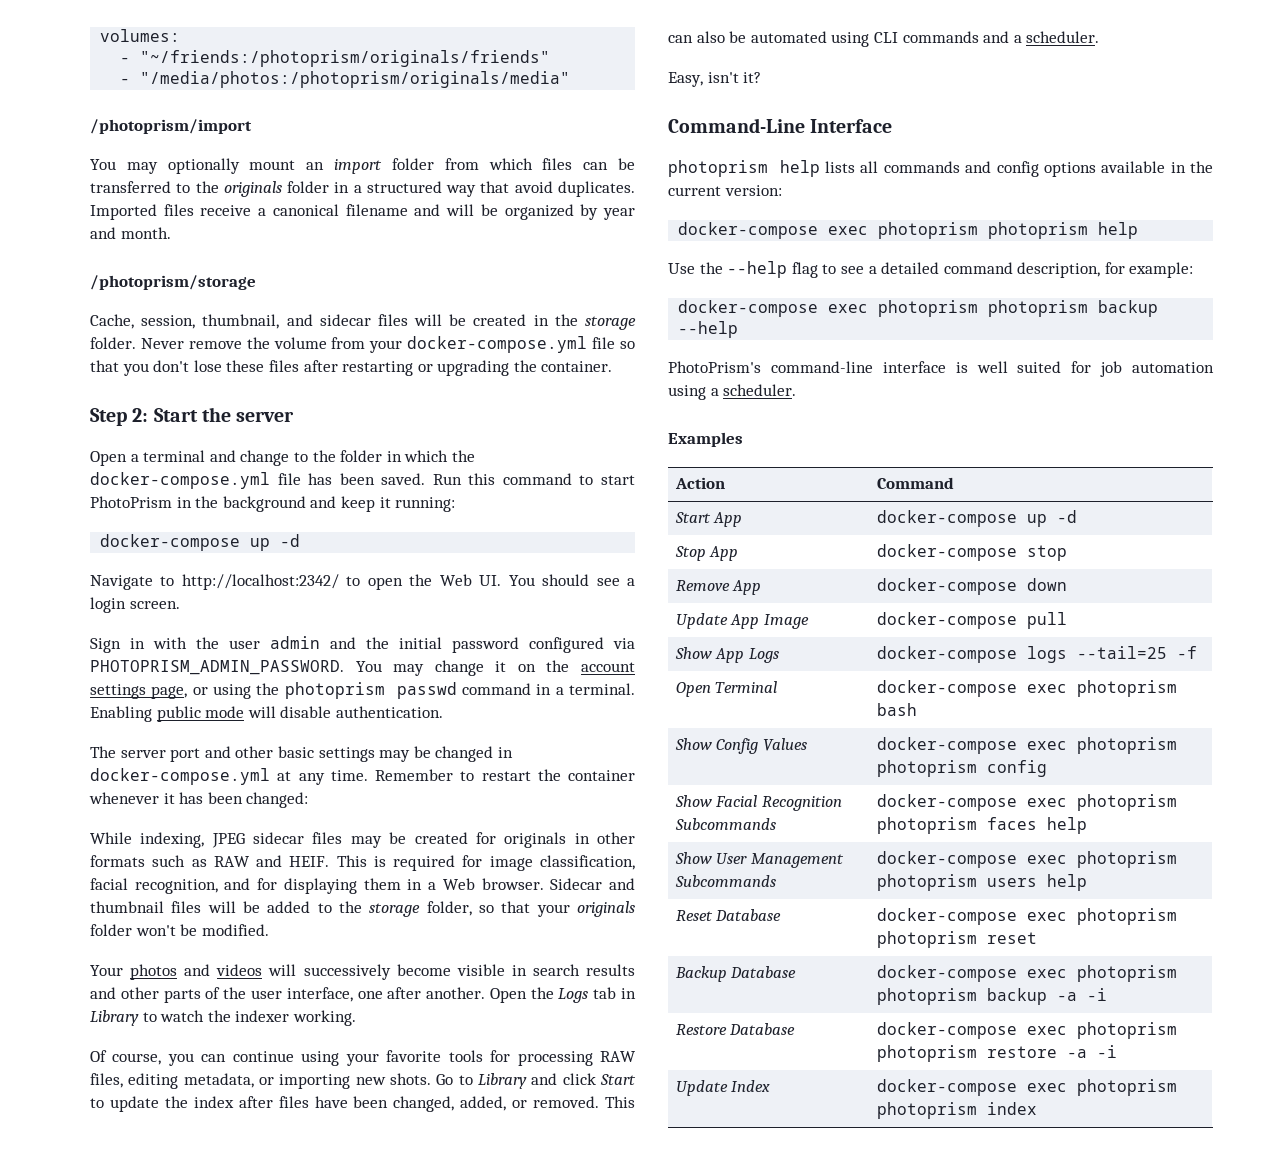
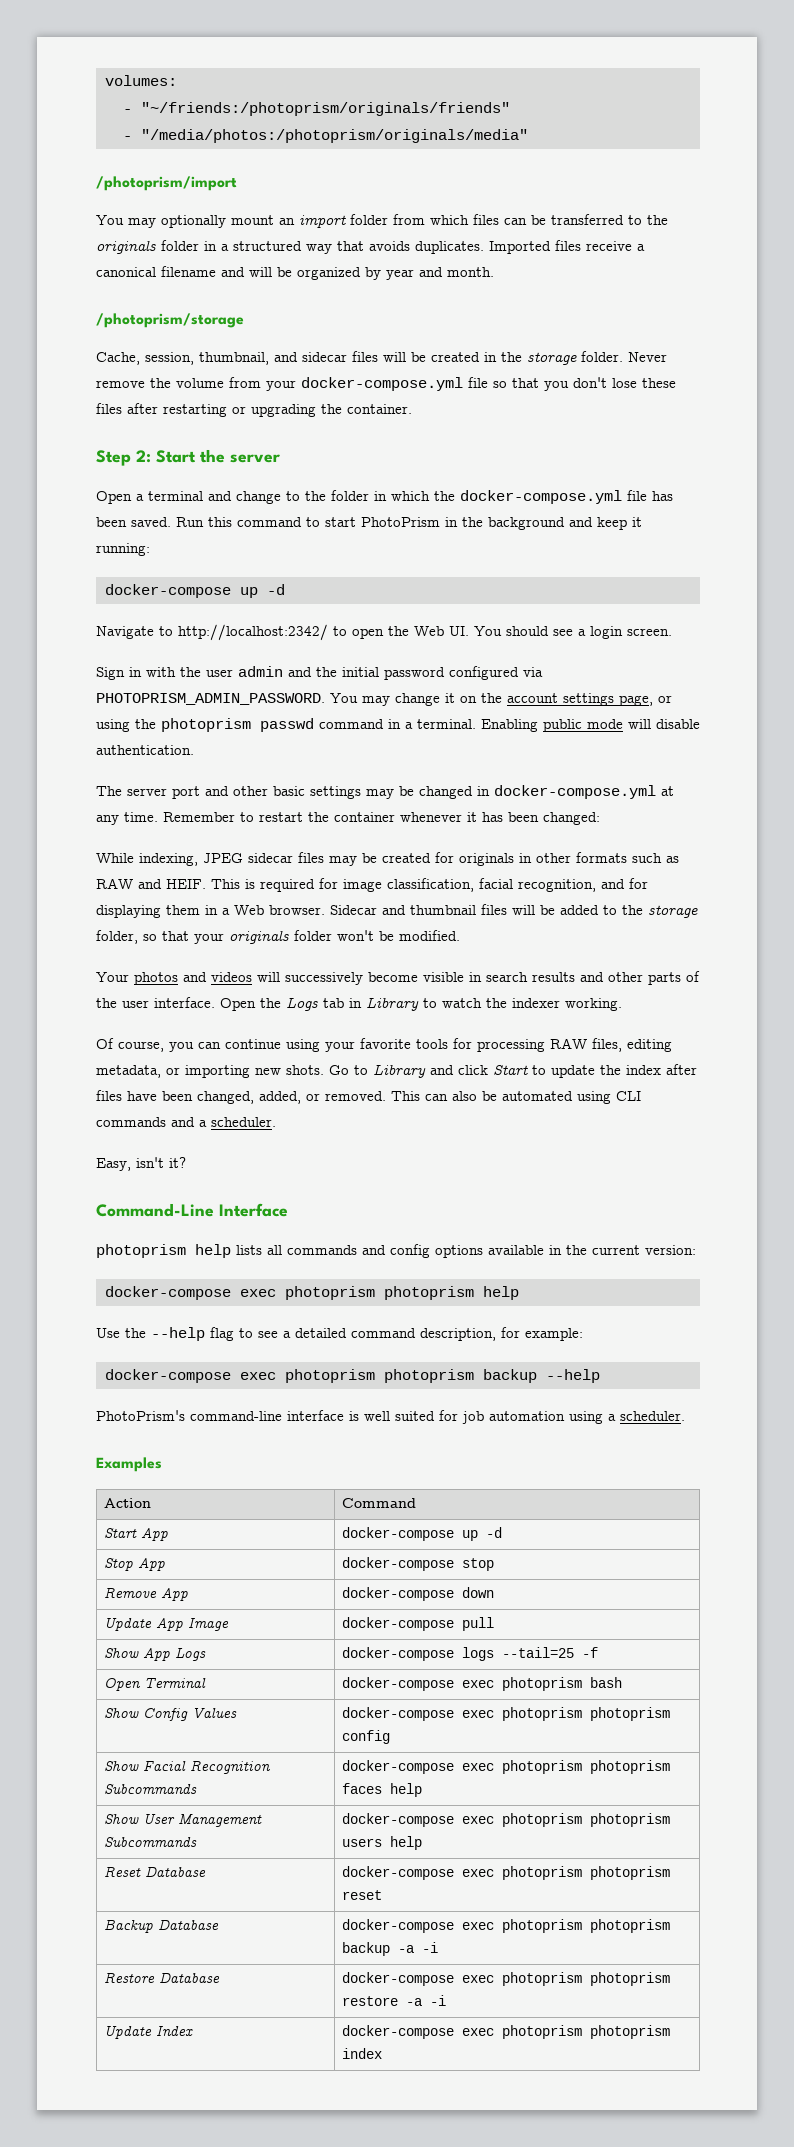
[514,181,553,193] avoid -> [369,241,410,251] avoids
[286,987,486,1002] interface, one after another. -> [154,997,215,1008] interface.

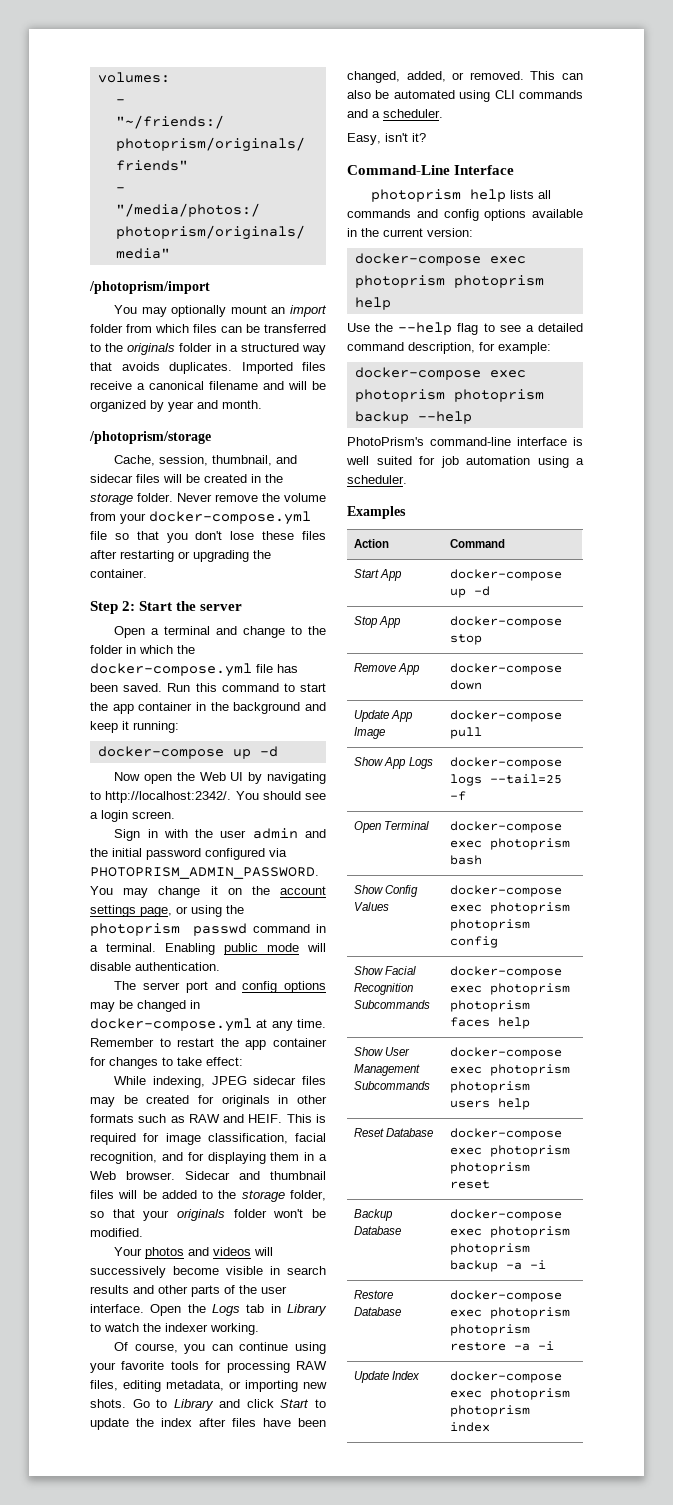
[361,517,440,527] PhotoPrism -> [90,702,193,714] the app container
[96,624,469,641] Navigate to http://localhost:2342/ to open the Web UI. -> [114,772,326,784] [90,791,232,803] Now open the Web UI by navigating to http://localhost:2342/.
[233,786,361,799] other basic settings -> [242,981,326,993] config options
[334,812,600,825] container whenever it has been changed: -> [245,1038,327,1050] [90,1057,243,1069] app container for changes to take effect:

